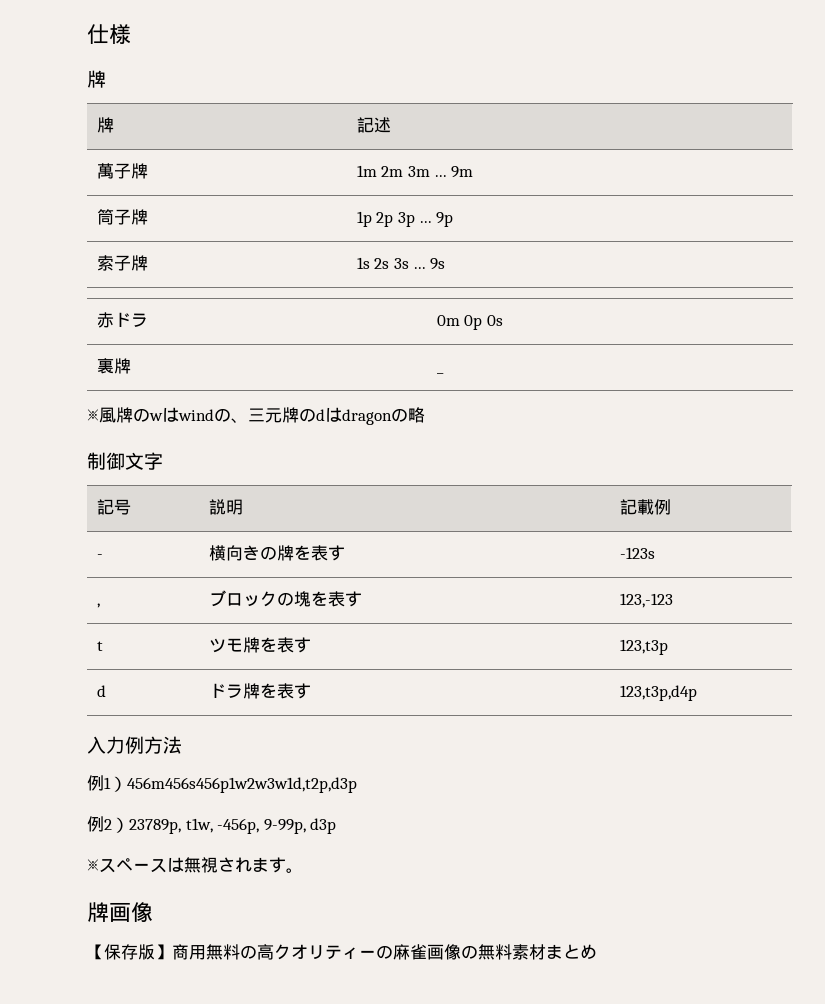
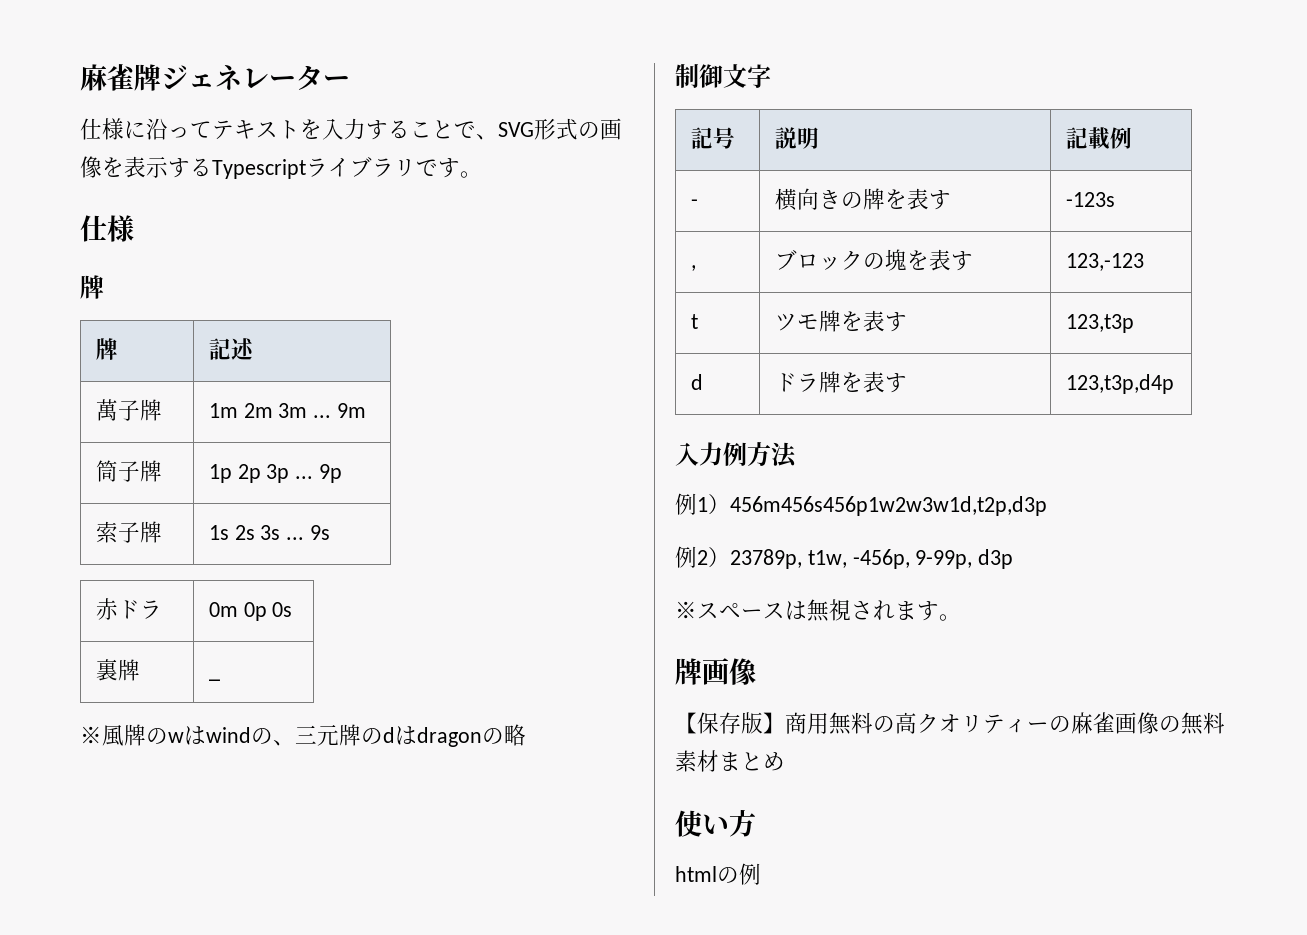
(87, 34) none -> [80,64,350,91] [80,118,622,140] [80,156,482,179] 麻雀牌ジェネレーター // 仕様に沿ってテキストを入力することで、SVG形式の画像を表示するTypescriptライブラリです。 //
(597, 951) none -> [675,809,756,837] [675,863,761,885] // 使い方 // htmlの例

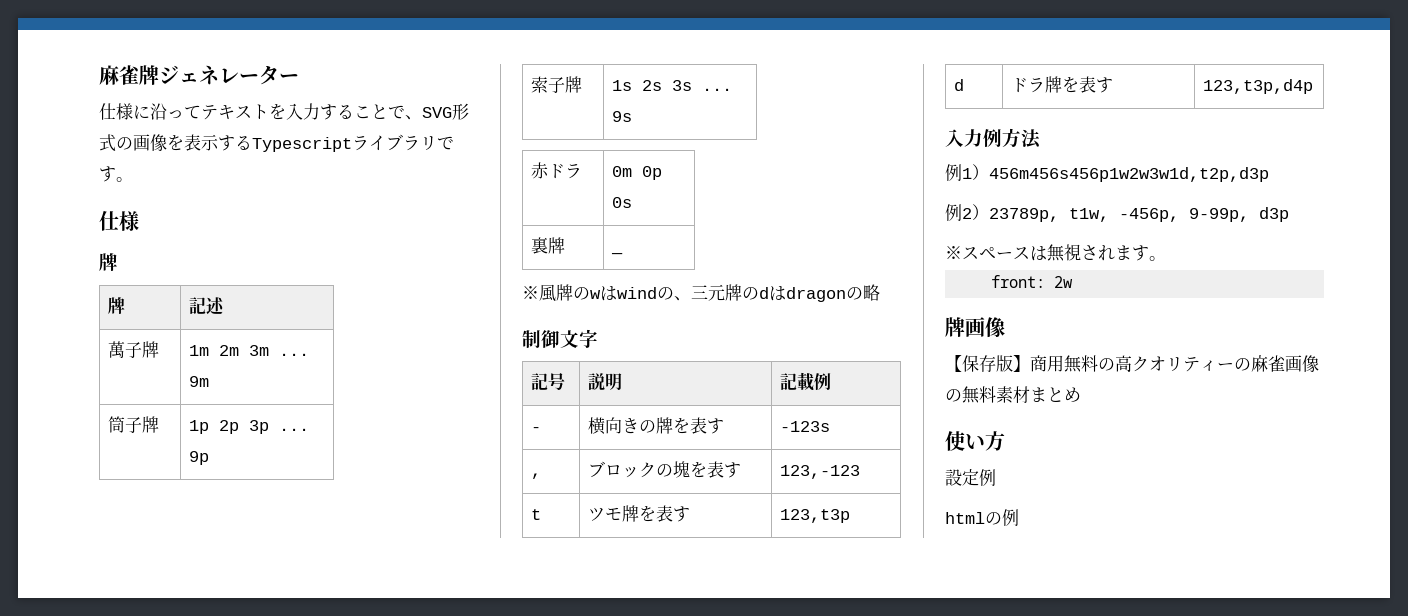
(961, 617) none -> [991,275,1074,288] // front: 2w
(756, 823) none -> [945,469,996,486] // 設定例

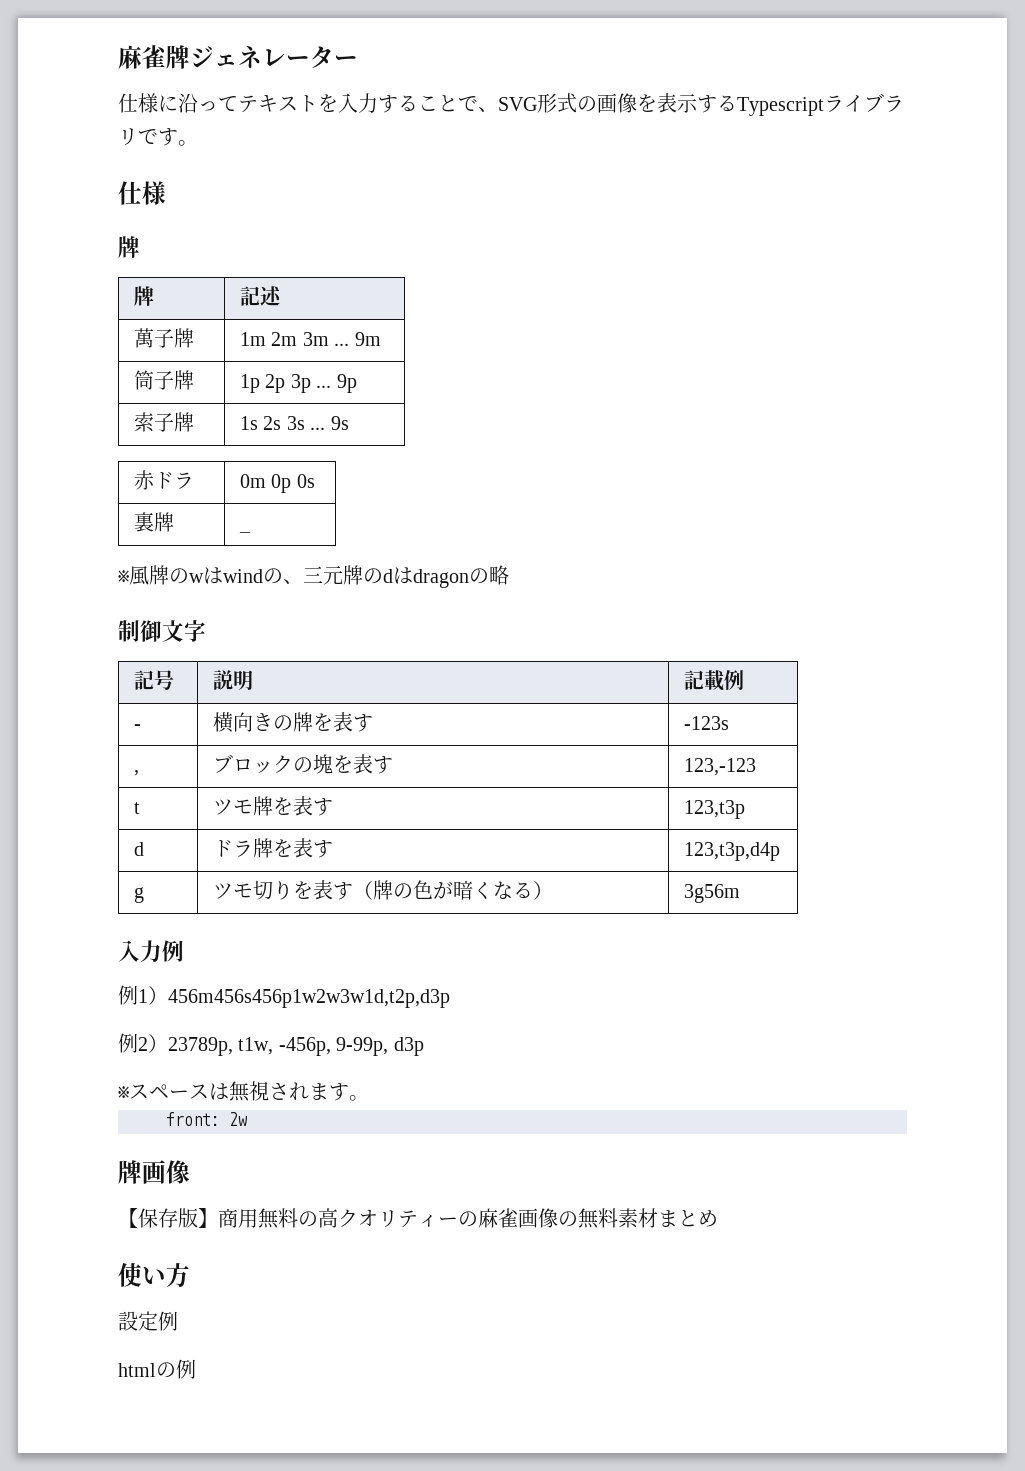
(1313, 86) none -> [133,887,144,903] [212,880,553,900] [683,884,740,903] // g | ツモ切りを表す（牌の色が暗くなる） | 3g56m
[1002,128,1041,149] 方法 -> (184, 951) none

